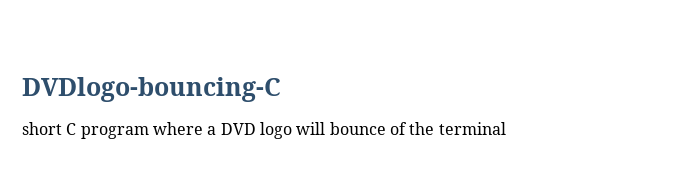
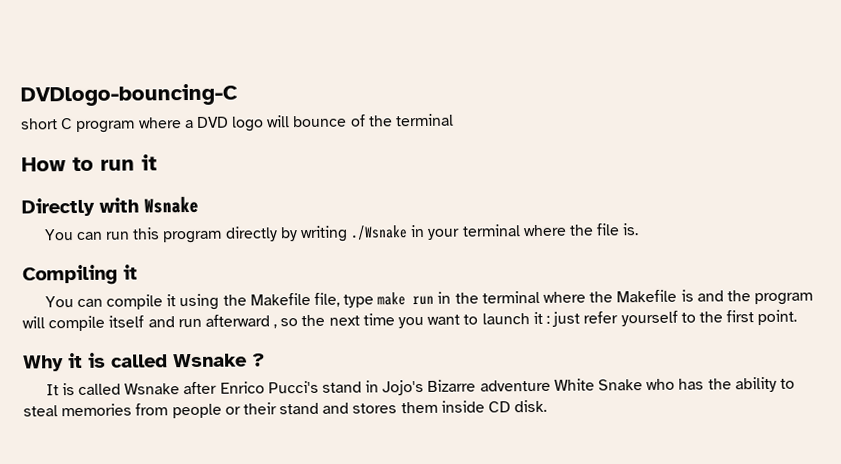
(506, 128) none -> [21,154,157,172] [21,195,199,217] [43,223,640,244] [22,264,138,286] [44,289,814,311] [22,309,798,332] [23,352,265,372] [45,376,795,396] [23,399,548,419] // How to run it // Directly with Wsnake // You can run this program directly by writing ./Wsnake in your terminal where the file is. // Compiling it // You can compile it using the Makefile file, type make run in the terminal where the Makefile is and the program will compile itself and run afterward , so the next time you want to launch it : just refer yourself to the first point. // Why it is called Wsnake ? // It is called Wsnake after Enrico Pucci's stand in Jojo's Bizarre adventure White Snake who has the ability to steal memories from people or their stand and stores them inside CD disk.

